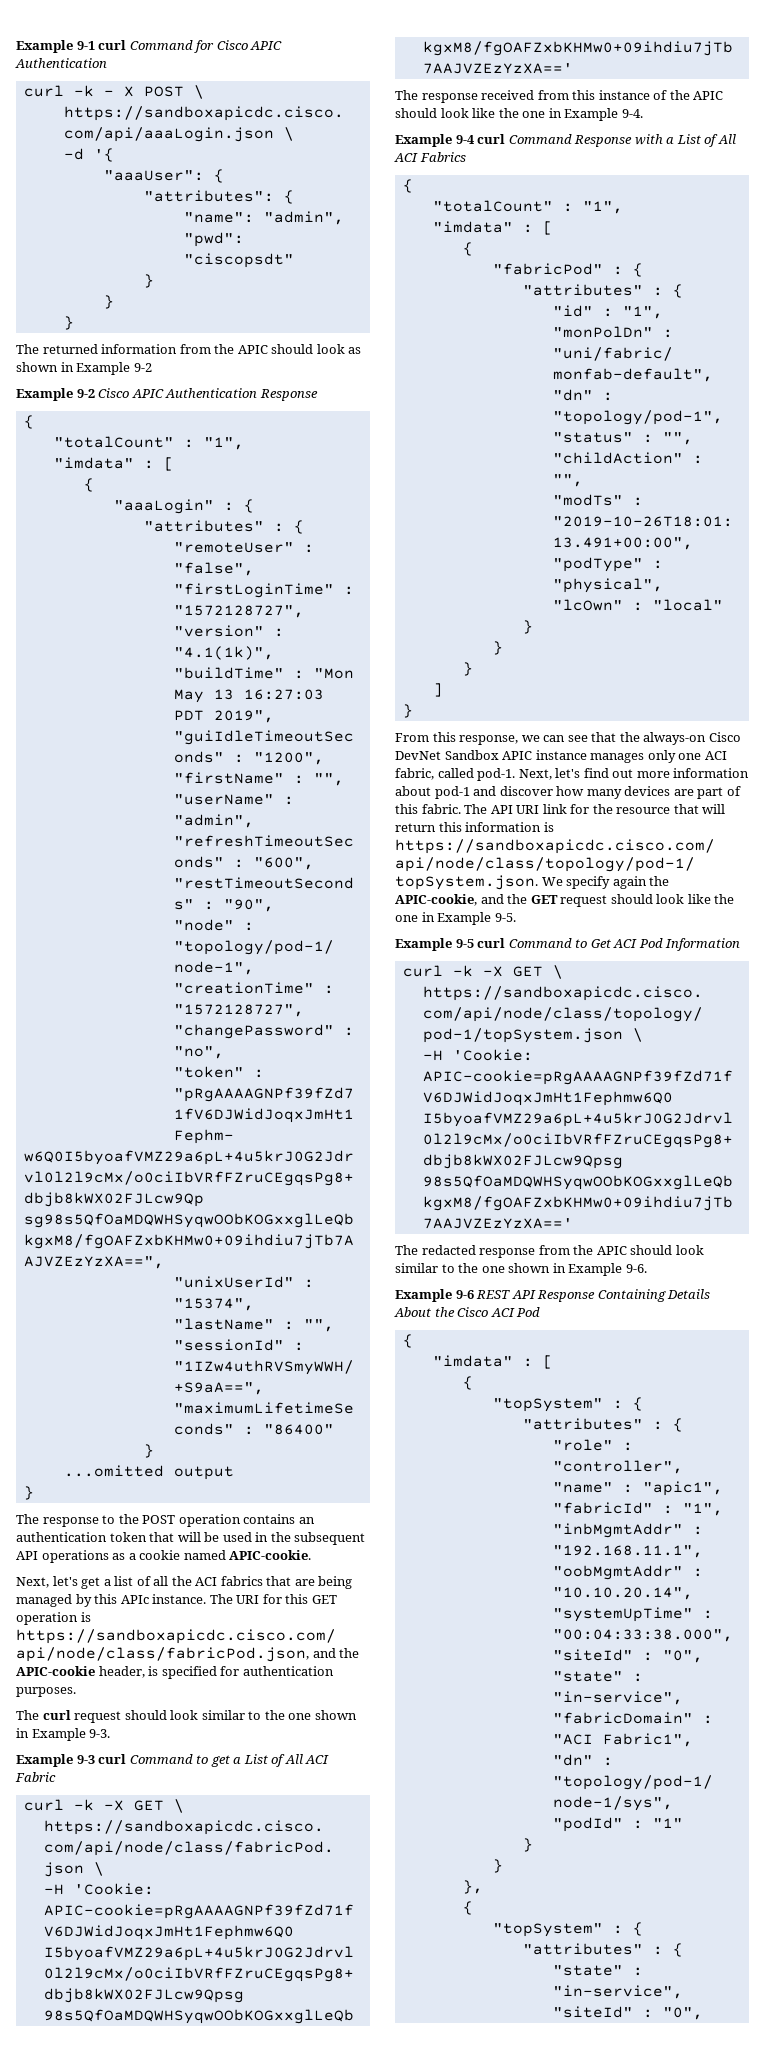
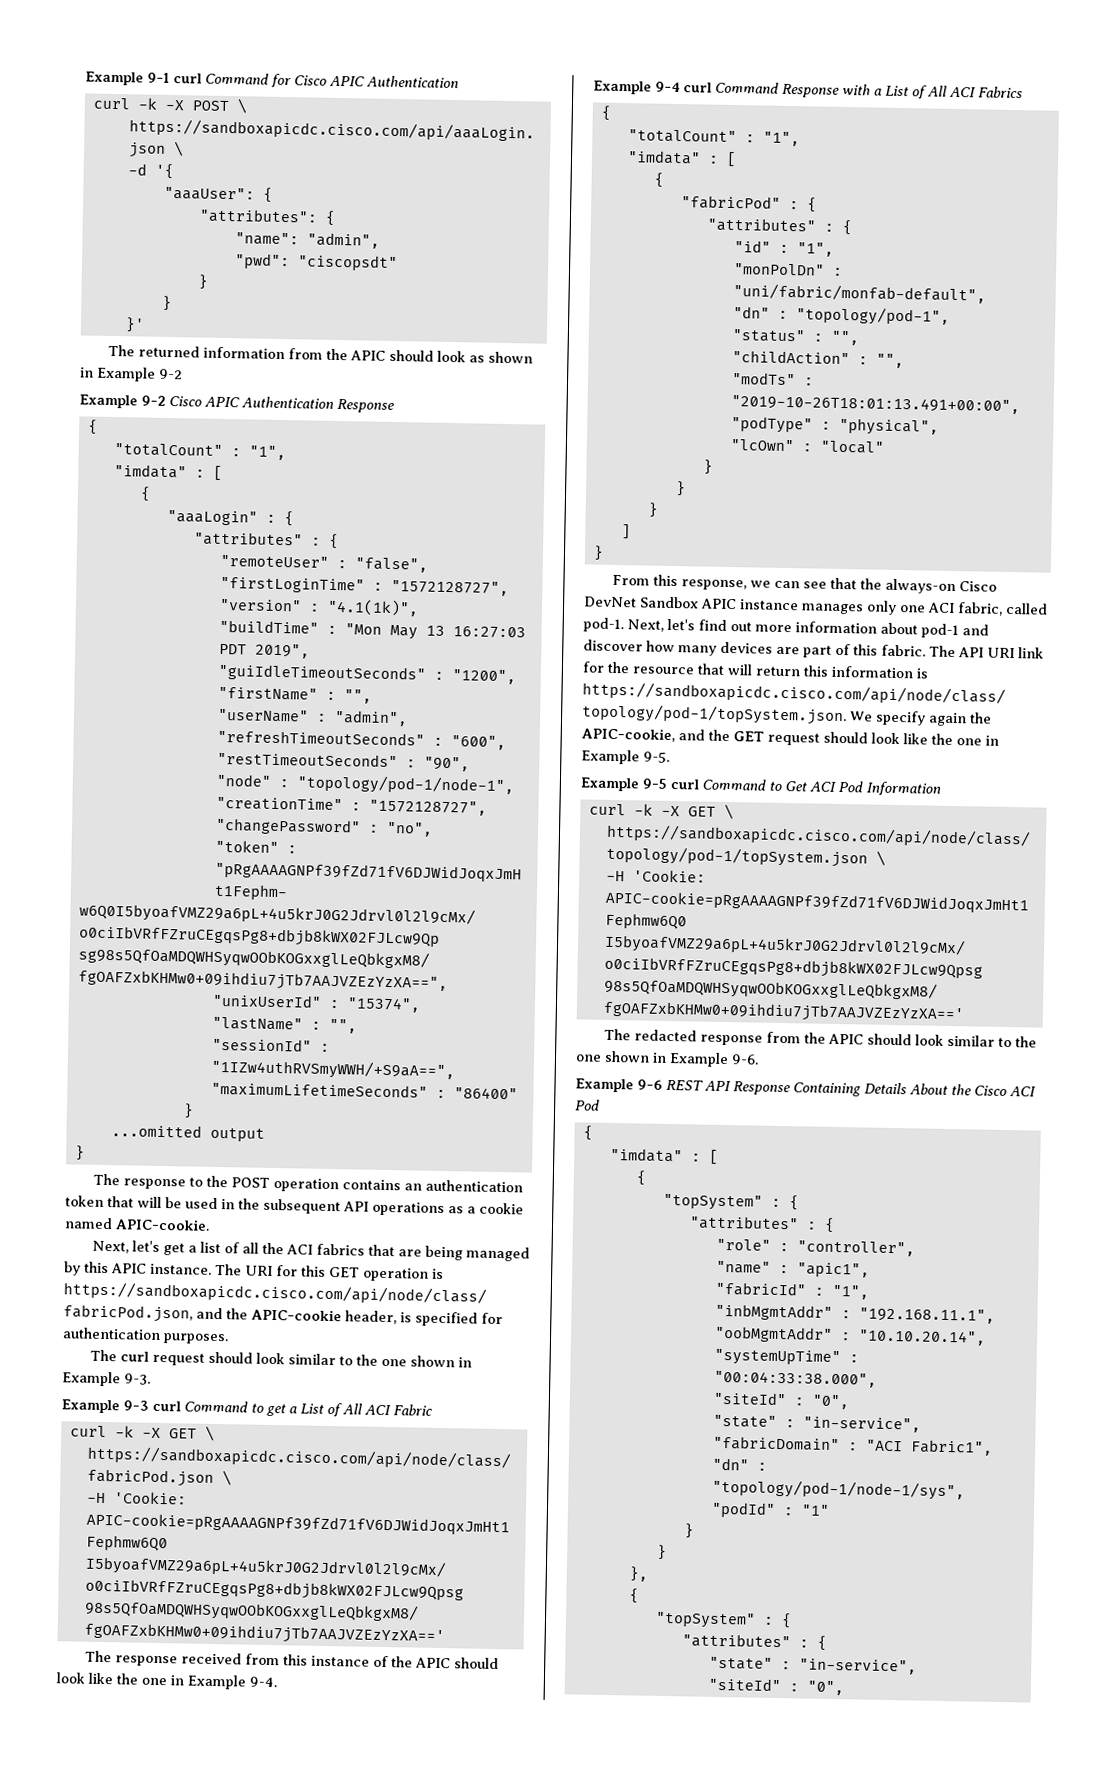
[103,86,134,97] - X -> [164,99,184,111] -X
[63,316,74,330] } -> [124,317,145,333] }'
[120,1595,149,1604] APIc -> [111,1263,147,1274] APIC

